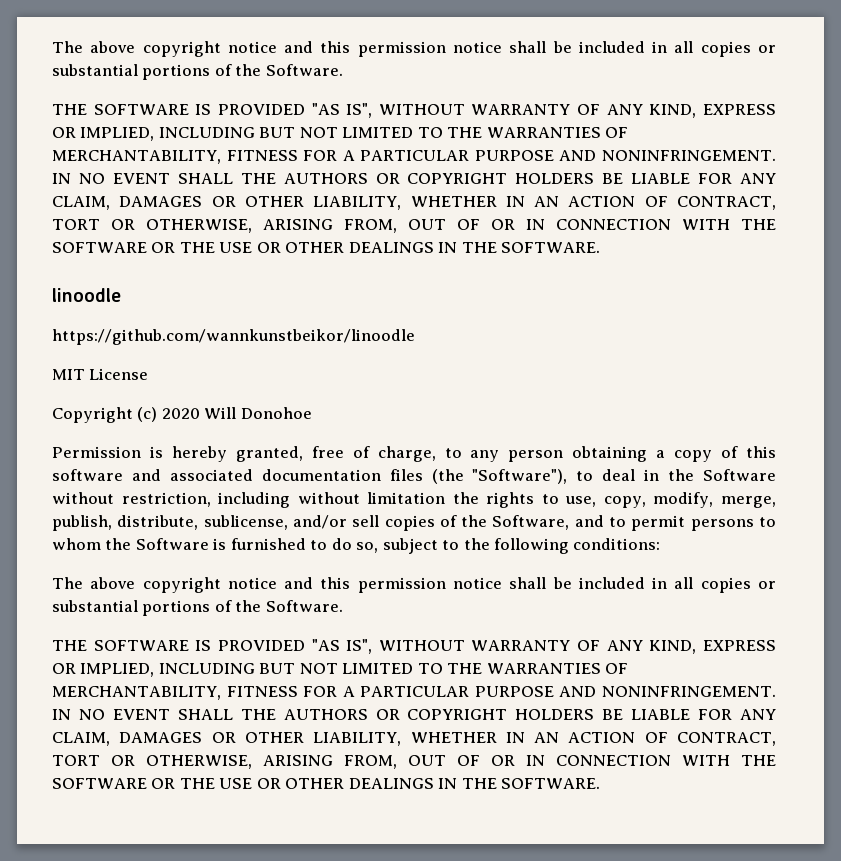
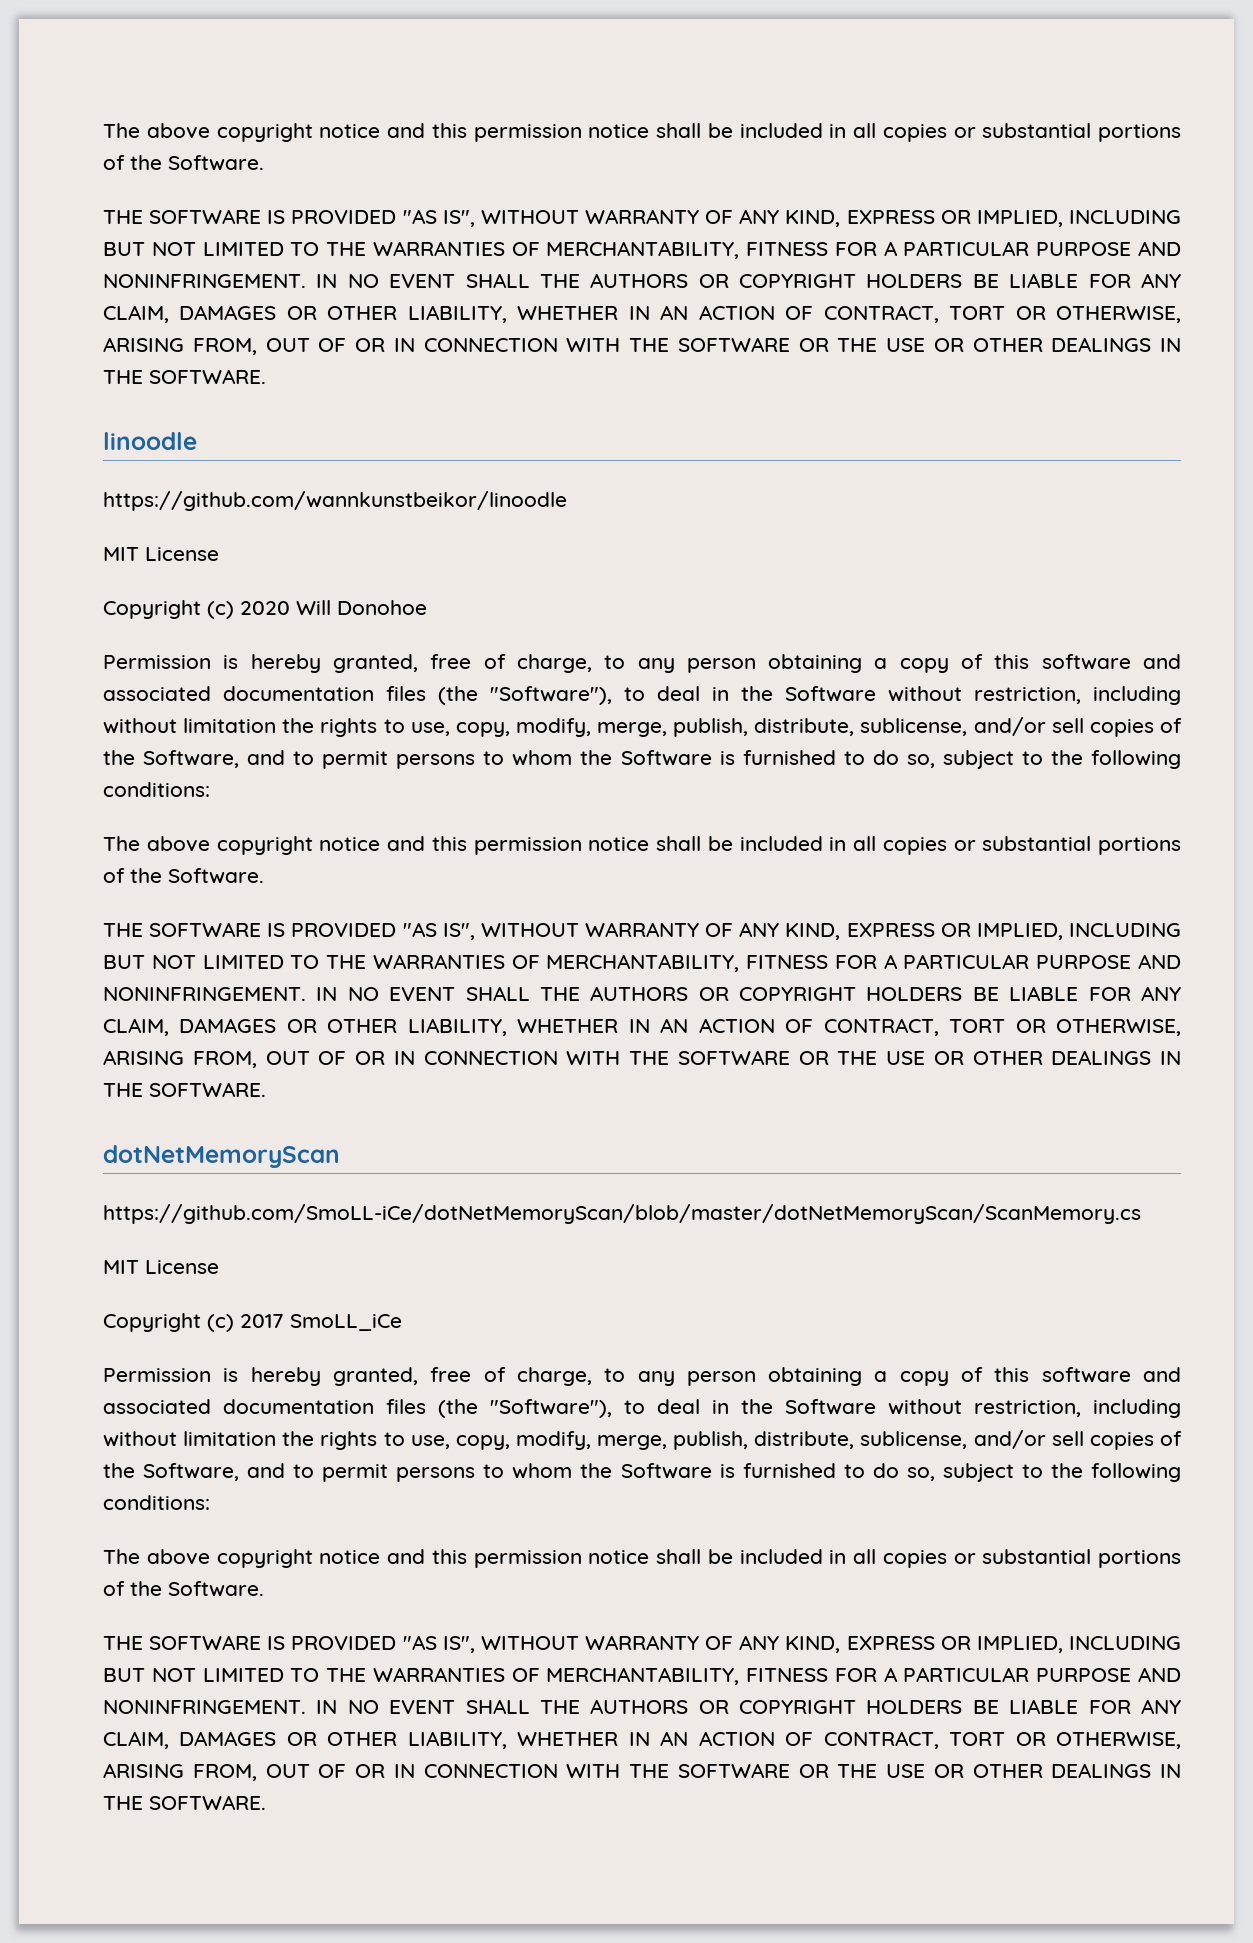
(601, 783) none -> [103,1145,340,1168] [103,1204,1141,1224] [103,1260,219,1274] [103,1313,402,1332] [103,1367,1181,1386] [103,1399,1181,1418] [103,1430,1182,1450] [103,1463,1181,1482] [103,1495,210,1510] [103,1549,1181,1568] [103,1581,264,1597] [103,1635,1181,1653] [103,1667,1181,1685] [103,1699,1181,1714] [103,1731,1181,1749] [103,1763,1181,1781] [103,1795,266,1810] // dotNetMemoryScan // https://github.com/SmoLL-iCe/dotNetMemoryScan/blob/master/dotNetMemoryScan/ScanMemory.cs // MIT License // Copyright (c) 2017 SmoLL_iCe // Permission is hereby granted, free of charge, to any person obtaining a copy of this software and associated documentation files (the "Software"), to deal in the Software without restriction, including without limitation the rights to use, copy, modify, merge, publish, distribute, sublicense, and/or sell copies of the Software, and to permit persons to whom the Software is furnished to do so, subject to the following conditions: // The above copyright notice and this permission notice shall be included in all copies or substantial portions of the Software. // THE SOFTWARE IS PROVIDED "AS IS", WITHOUT WARRANTY OF ANY KIND, EXPRESS OR IMPLIED, INCLUDING BUT NOT LIMITED TO THE WARRANTIES OF MERCHANTABILITY, FITNESS FOR A PARTICULAR PURPOSE AND NONINFRINGEMENT. IN NO EVENT SHALL THE AUTHORS OR COPYRIGHT HOLDERS BE LIABLE FOR ANY CLAIM, DAMAGES OR OTHER LIABILITY, WHETHER IN AN ACTION OF CONTRACT, TORT OR OTHERWISE, ARISING FROM, OUT OF OR IN CONNECTION WITH THE SOFTWARE OR THE USE OR OTHER DEALINGS IN THE SOFTWARE.

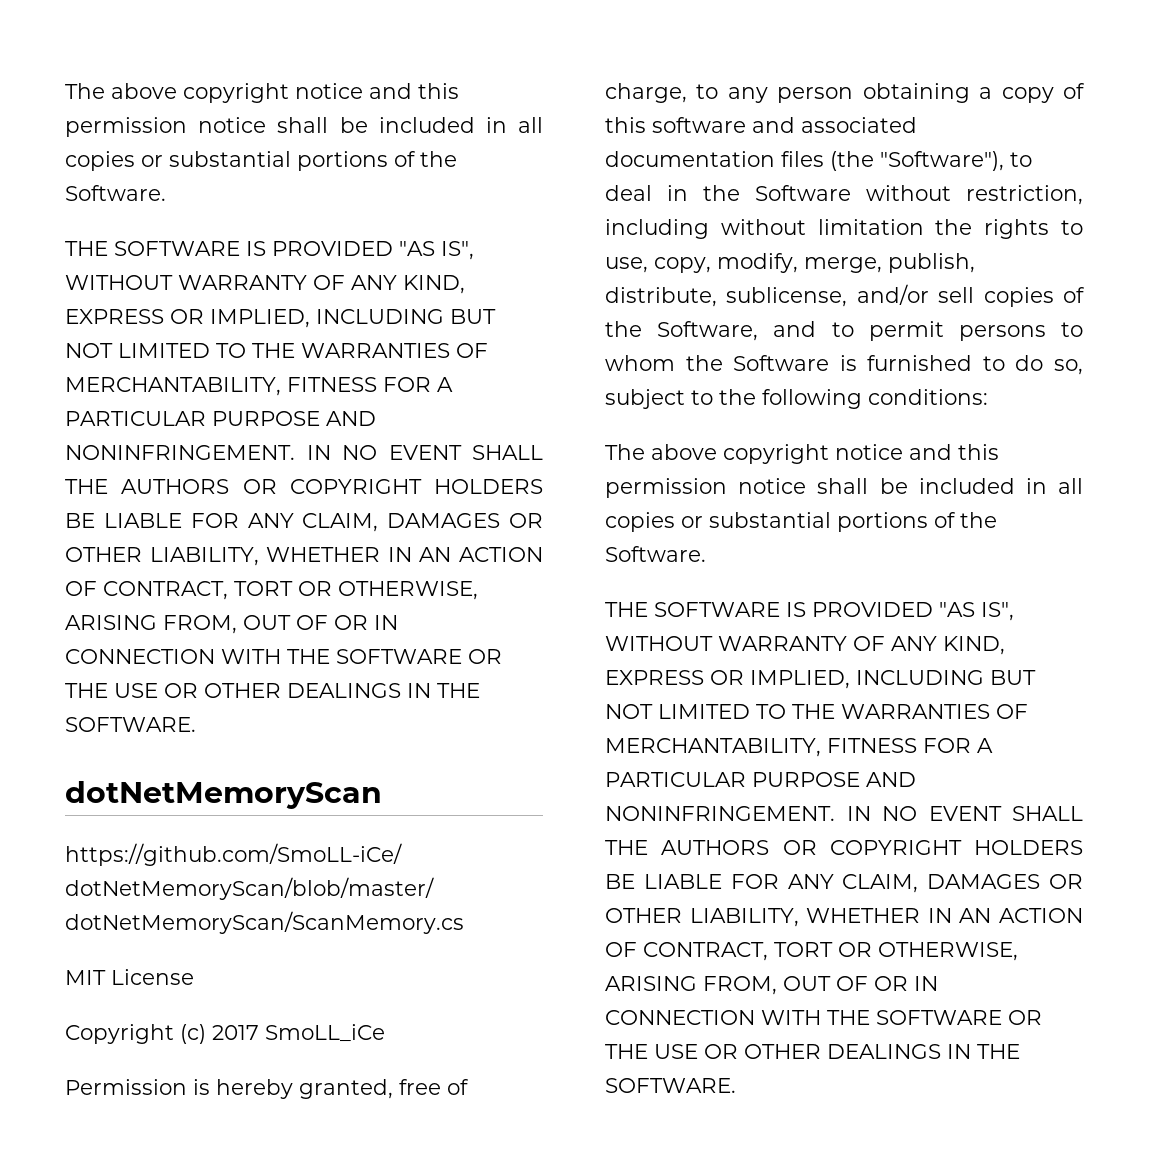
[103,432,197,450] [103,491,567,511] [103,547,219,561] [103,600,427,619] [103,654,1181,673] [103,686,1181,705] [103,717,1182,737] [103,750,1181,769] [103,782,210,797] [103,836,1181,855] [103,868,264,884] [103,922,1181,940] [103,954,1181,972] [103,986,1181,1001] [103,1018,1181,1036] [103,1050,1181,1068] [103,1082,266,1097] // linoodle // https://github.com/wannkunstbeikor/linoodle // MIT License // Copyright (c) 2020 Will Donohoe // Permission is hereby granted, free of charge, to any person obtaining a copy of this software and associated documentation files (the "Software"), to deal in the Software without restriction, including without limitation the rights to use, copy, modify, merge, publish, distribute, sublicense, and/or sell copies of the Software, and to permit persons to whom the Software is furnished to do so, subject to the following conditions: // The above copyright notice and this permission notice shall be included in all copies or substantial portions of the Software. // THE SOFTWARE IS PROVIDED "AS IS", WITHOUT WARRANTY OF ANY KIND, EXPRESS OR IMPLIED, INCLUDING BUT NOT LIMITED TO THE WARRANTIES OF MERCHANTABILITY, FITNESS FOR A PARTICULAR PURPOSE AND NONINFRINGEMENT. IN NO EVENT SHALL THE AUTHORS OR COPYRIGHT HOLDERS BE LIABLE FOR ANY CLAIM, DAMAGES OR OTHER LIABILITY, WHETHER IN AN ACTION OF CONTRACT, TORT OR OTHERWISE, ARISING FROM, OUT OF OR IN CONNECTION WITH THE SOFTWARE OR THE USE OR OTHER DEALINGS IN THE SOFTWARE. -> (196, 724) none

